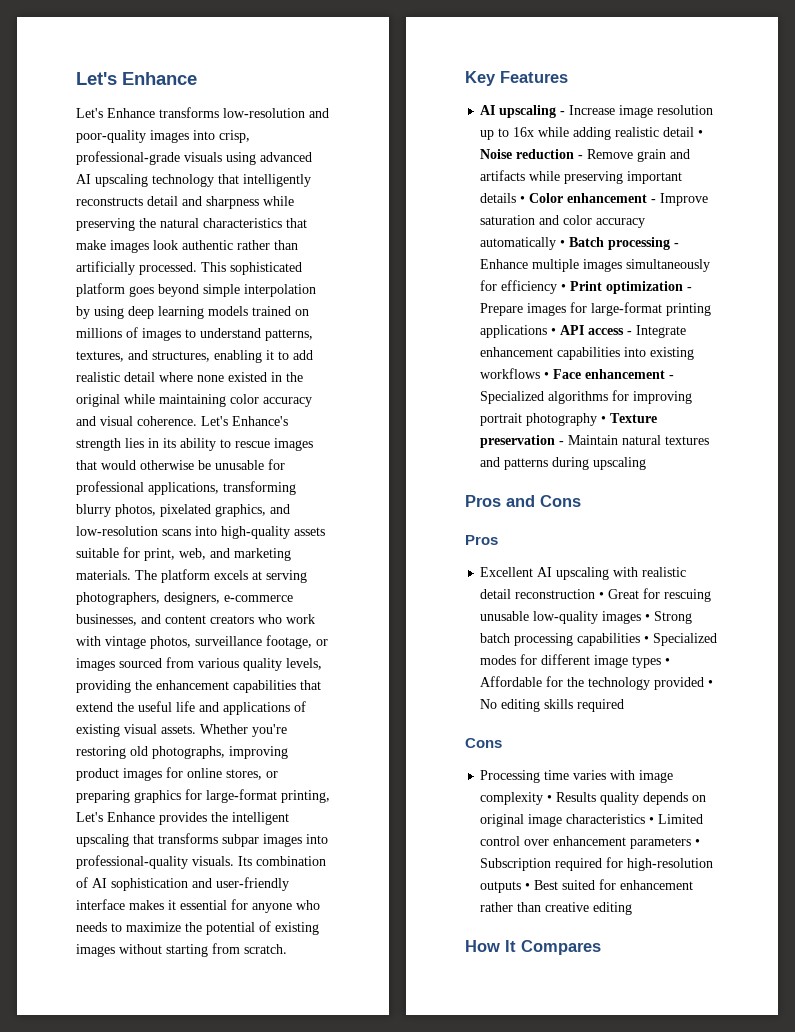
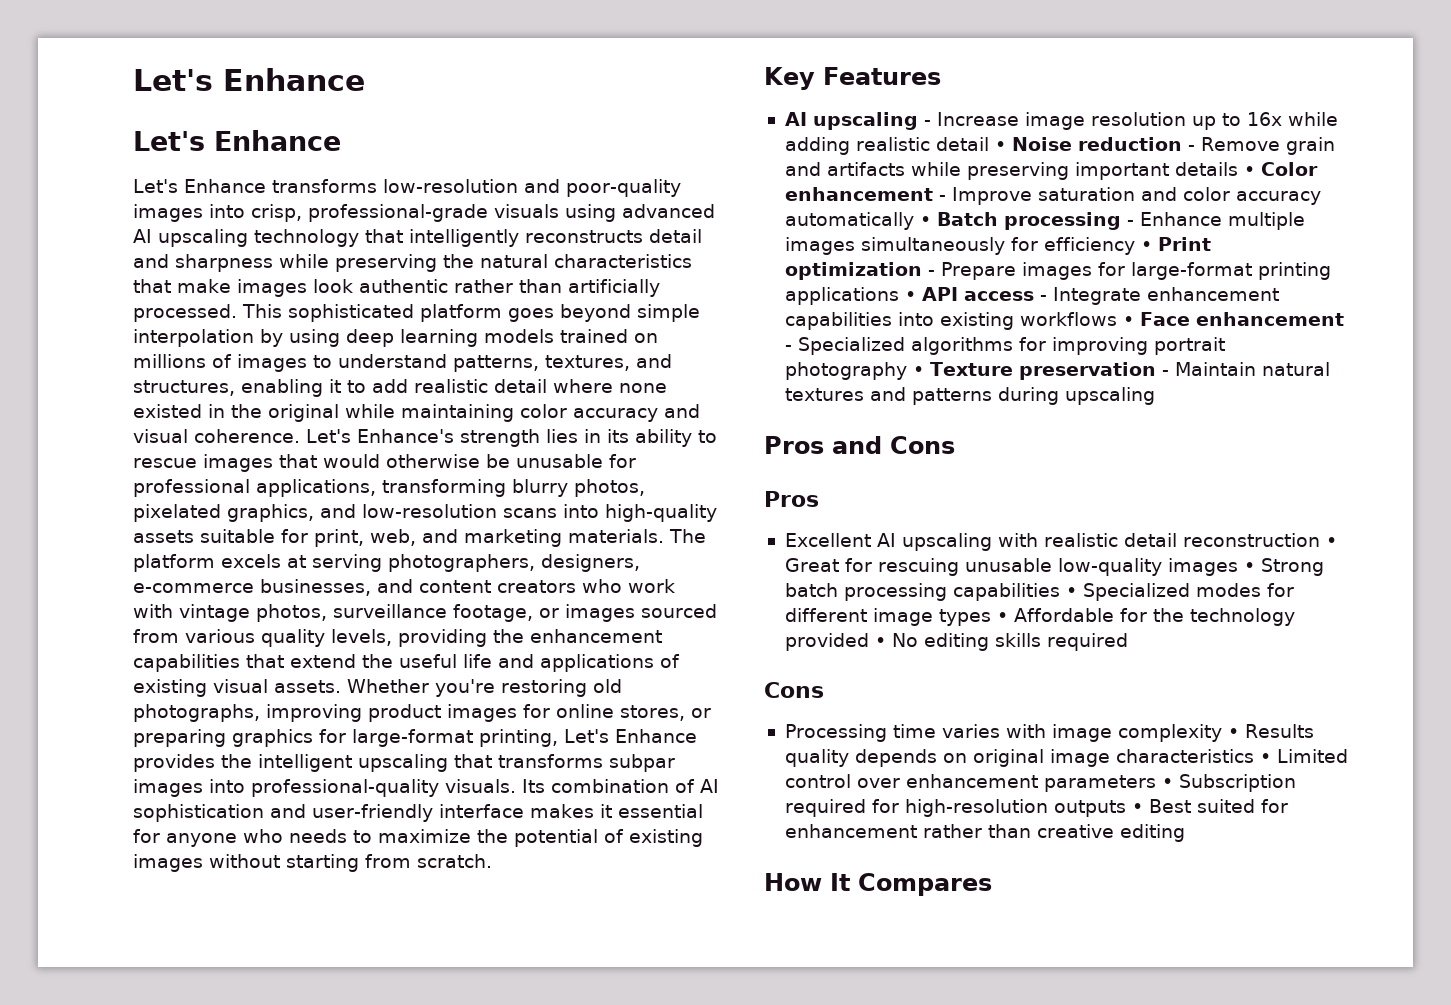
[76,72,197,85] [76,108,155,118] Let's Enhance // Let's Enhance -> [133,68,365,91] [133,130,341,151] [133,179,266,193] Let's Enhance // Let's Enhance // Let's Enhance

